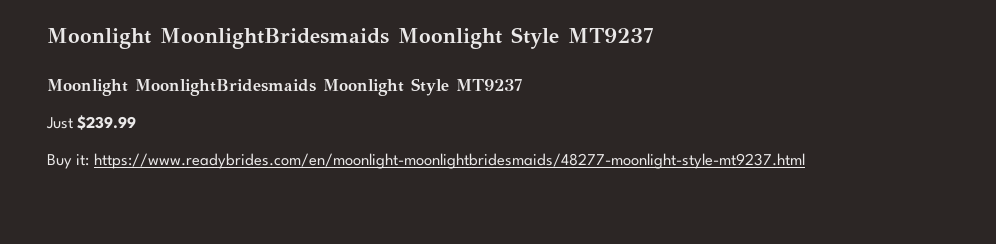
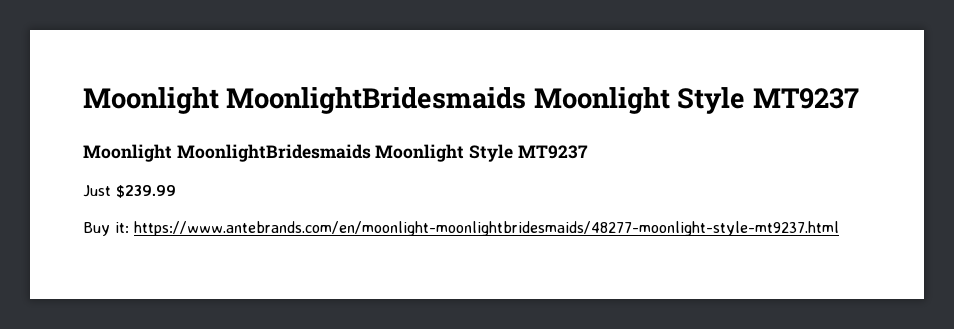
[93,153,805,169] https://www.readybrides.com/en/moonlight-moonlightbridesmaids/48277-moonlight-style-mt9237.html -> [134,221,839,236] https://www.antebrands.com/en/moonlight-moonlightbridesmaids/48277-moonlight-style-mt9237.html

